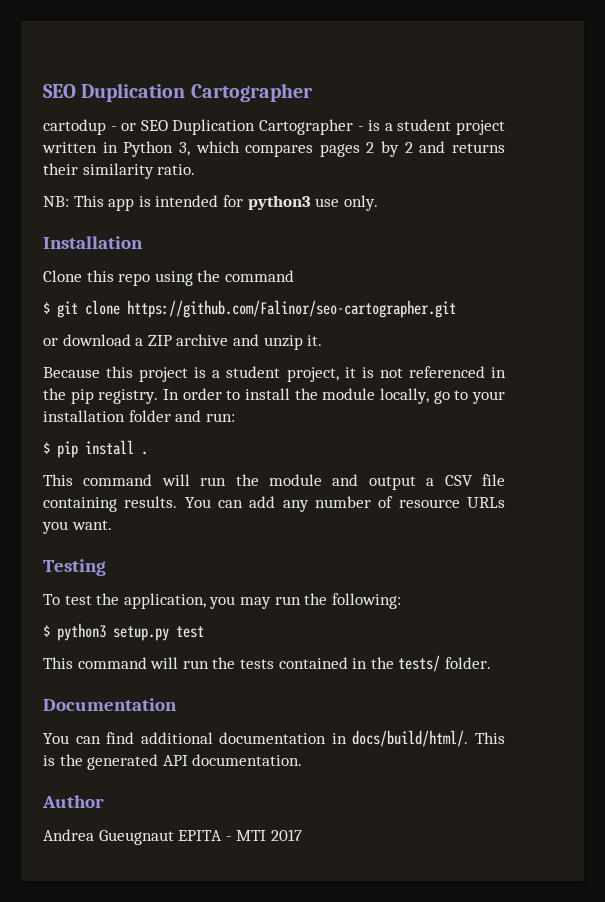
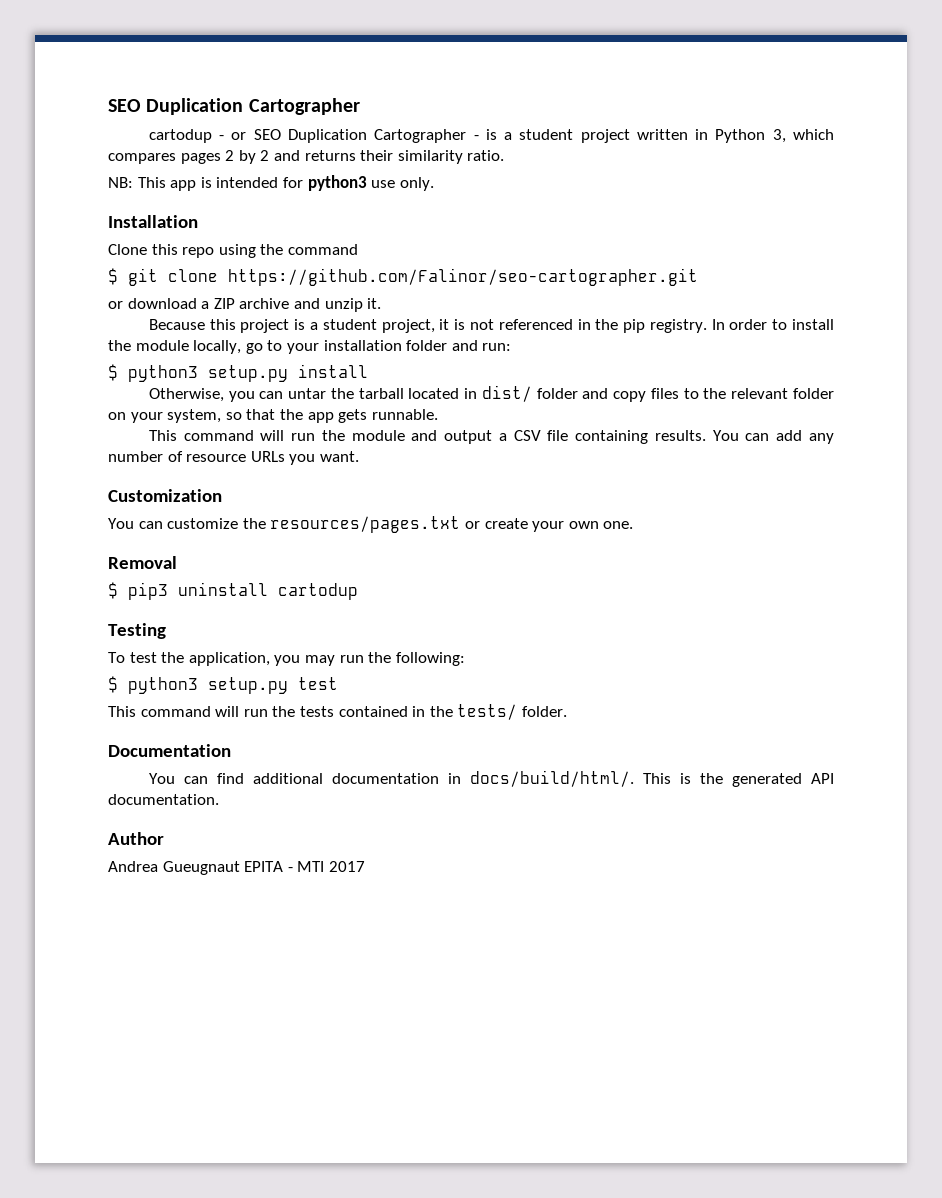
[57,440,148,458] pip install . -> [128,364,368,382] [148,385,835,402] [108,409,438,423] python3 setup.py install // Otherwise, you can untar the tarball located in dist/ folder and copy files to the relevant folder on your system, so that the app gets runnable.
(112, 525) none -> [108,489,222,502] [108,516,634,533] [108,556,177,569] [108,582,358,600] // Customization // You can customize the resources/pages.txt or create your own one. // Removal // $ pip3 uninstall cartodup

